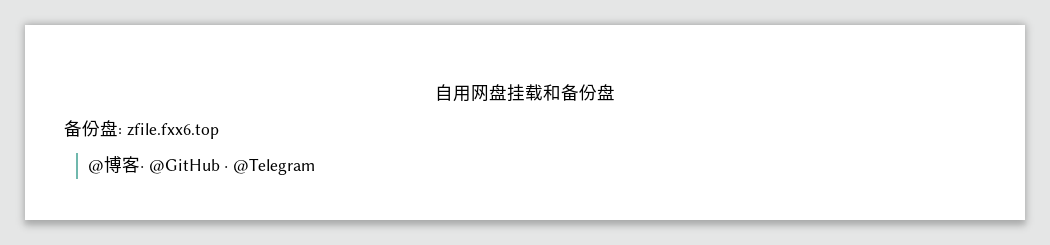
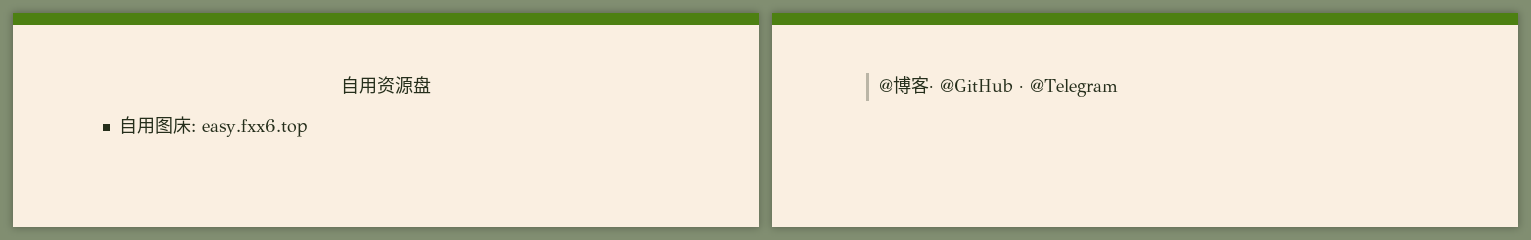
[435,84,615,102] [64,120,219,139] 自用网盘挂载和备份盘 // 备份盘: zfile.fxx6.top -> [341,76,431,95] [118,116,308,137] 自用资源盘 // 自用图床: easy.fxx6.top

